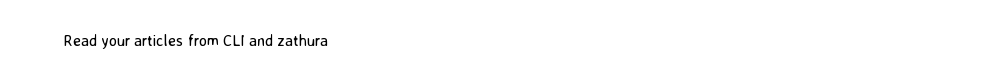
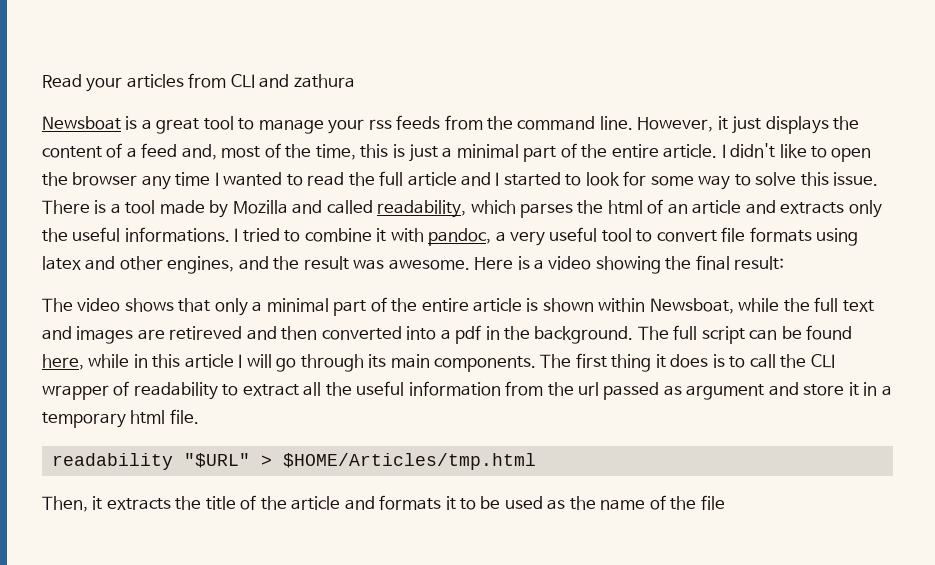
(329, 40) none -> [42,115,860,134] [42,143,872,162] [42,171,878,190] [42,199,882,218] [42,227,859,246] [42,255,785,274] [42,297,874,316] [42,325,853,344] [42,353,835,372] [42,381,892,400] [42,409,199,428] [51,453,536,470] [42,495,725,512] // Newsboat is a great tool to manage your rss feeds from the command line. However, it just displays the content of a feed and, most of the time, this is just a minimal part of the entire article. I didn't like to open the browser any time I wanted to read the full article and I started to look for some way to solve this issue. There is a tool made by Mozilla and called readability, which parses the html of an article and extracts only the useful informations. I tried to combine it with pandoc, a very useful tool to convert file formats using latex and other engines, and the result was awesome. Here is a video showing the final result: // The video shows that only a minimal part of the entire article is shown within Newsboat, while the full text and images are retireved and then converted into a pdf in the background. The full script can be found here, while in this article I will go through its main components. The first thing it does is to call the CLI wrapper of readability to extract all the useful information from the url passed as argument and store it in a temporary html file. // readability "$URL" > $HOME/Articles/tmp.html // Then, it extracts the title of the article and formats it to be used as the name of the file

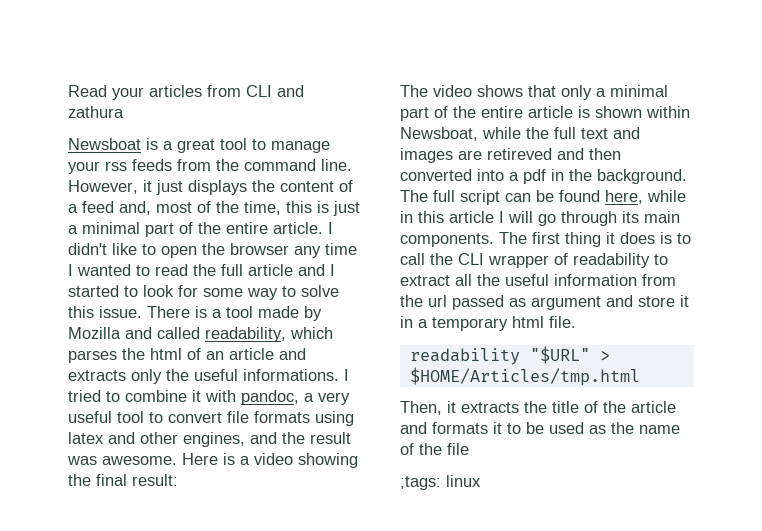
(725, 502) none -> [400,475,481,490] // ;tags: linux

